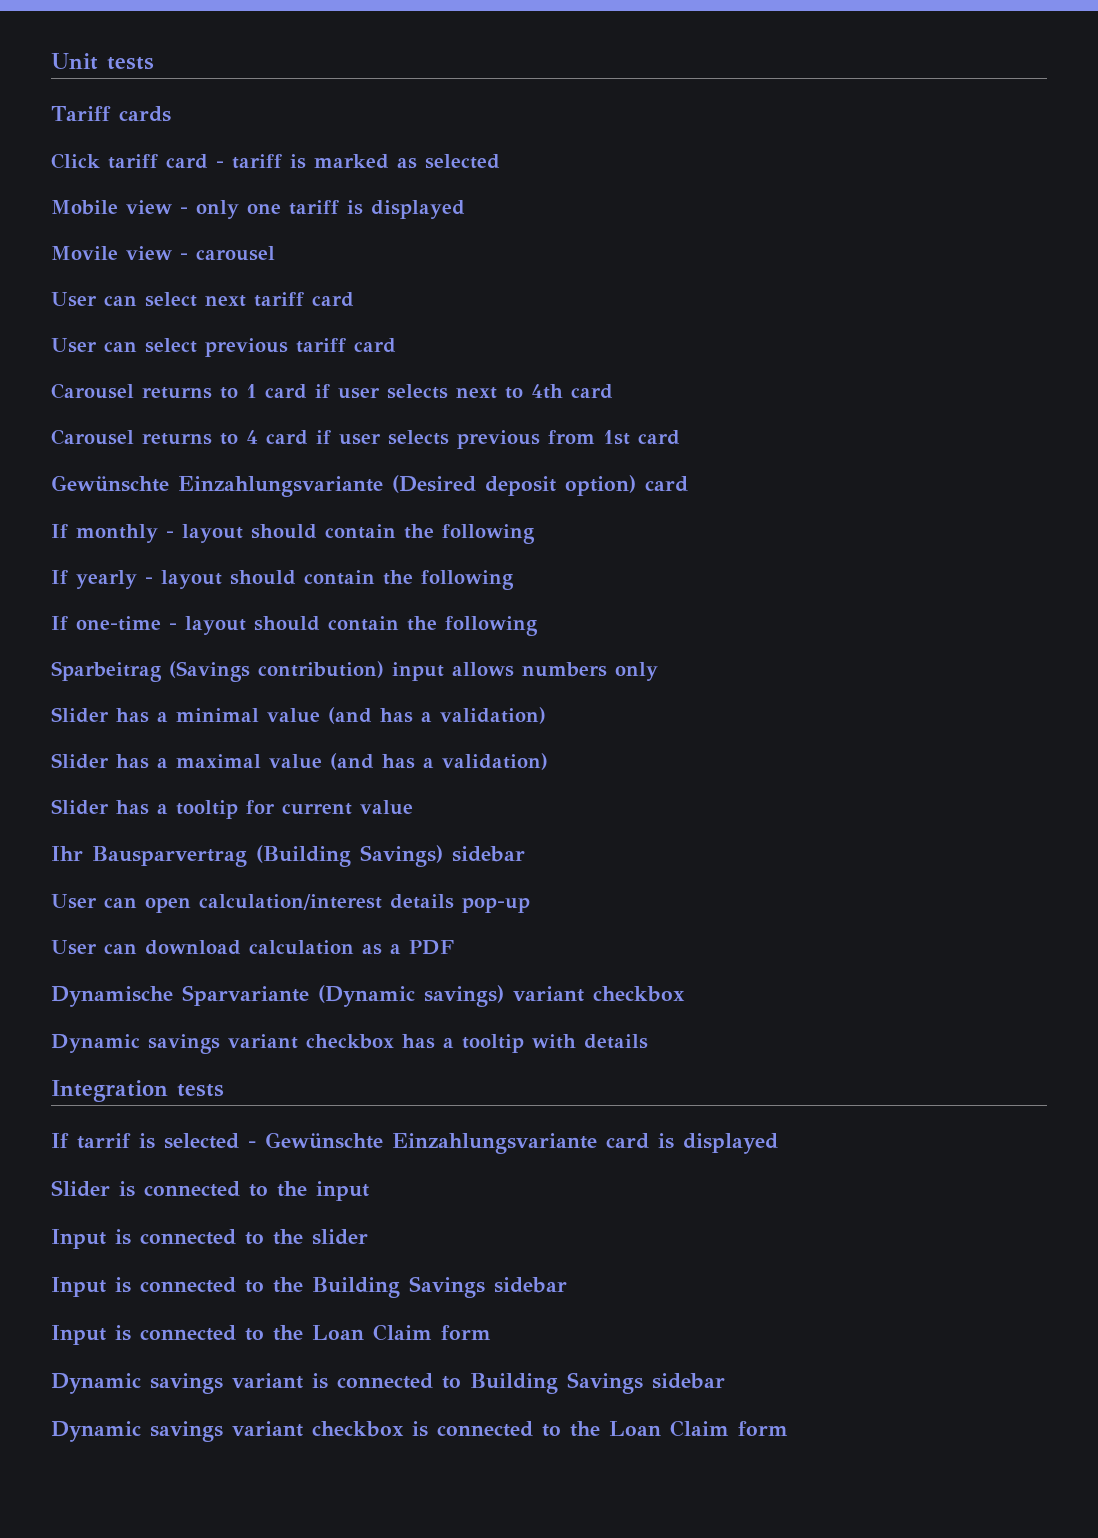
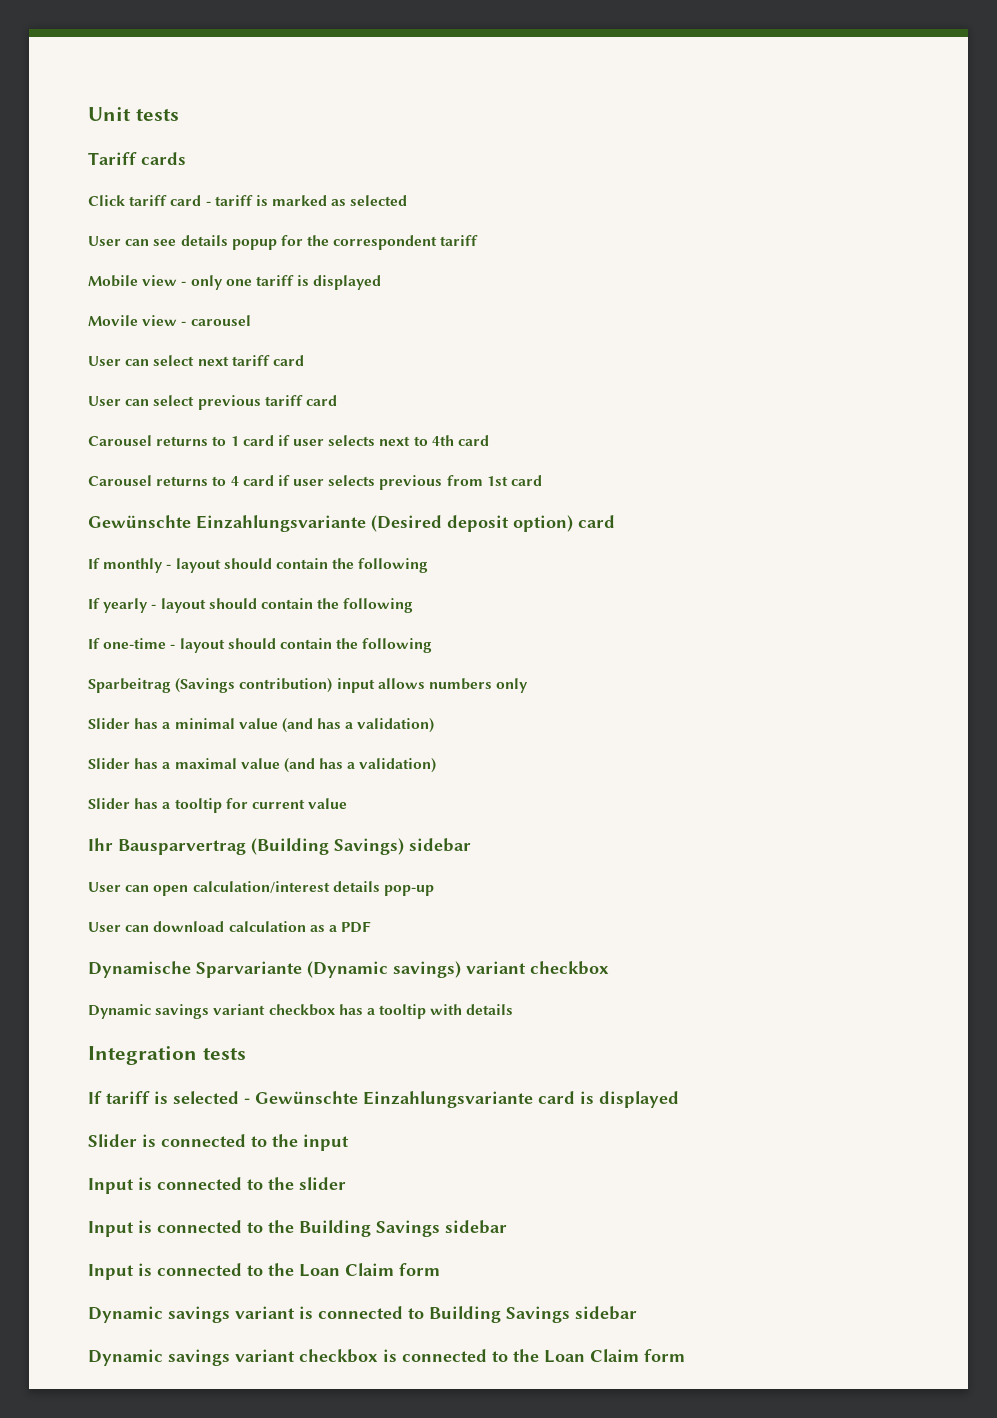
(500, 161) none -> [88,235,479,250] // User can see details popup for the correspondent tariff
[77,1133,131,1149] tarrif -> [106,1091,150,1104] tariff

